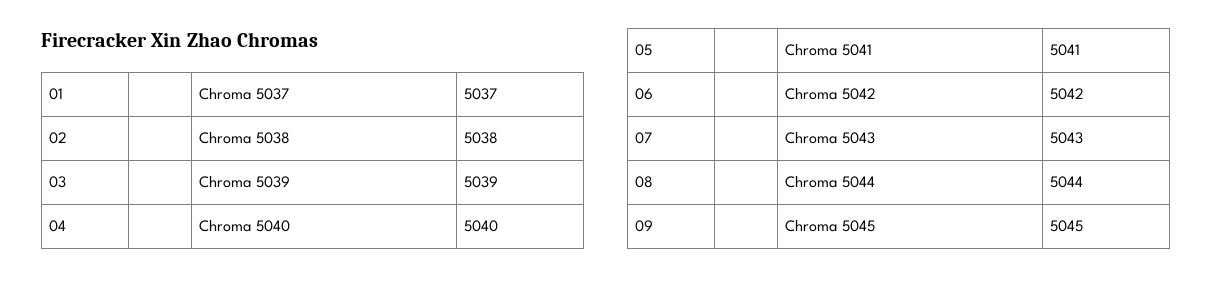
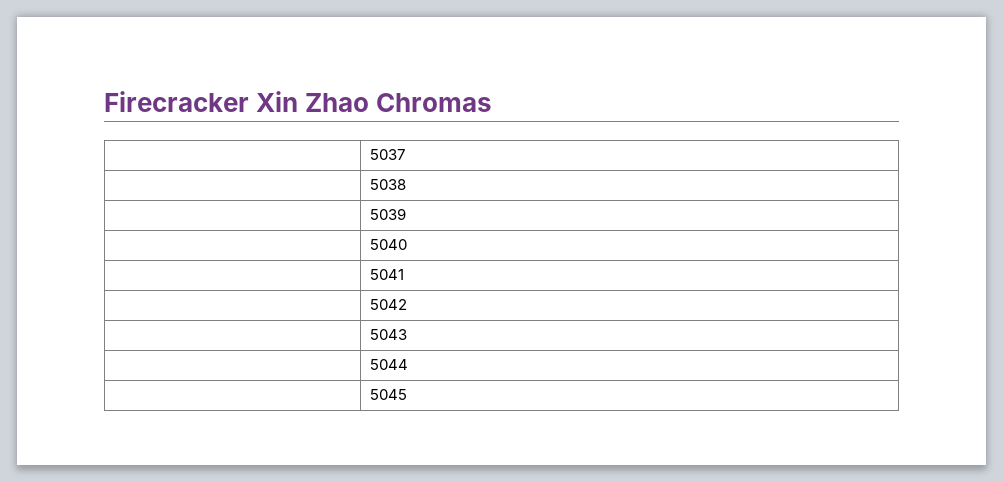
[49,88,64,100] [199,88,289,100] [464,88,498,100] [49,132,68,144] [199,132,290,144] [464,132,499,144] [49,176,67,188] [199,176,290,188] [464,176,499,188] [49,220,67,232] [199,220,290,232] [464,220,499,232] [635,44,653,56] [785,44,872,56] [1050,44,1081,56] [635,88,654,100] [785,88,876,100] [1050,88,1085,100] [635,132,653,144] [785,132,875,144] [1050,132,1084,144] [635,176,654,188] [785,176,875,188] [1050,176,1084,188] [635,220,654,232] [785,220,875,232] 01 | | Chroma 5037 | 5037 // 02 | | Chroma 5038 | 5038 // 03 | | Chroma 5039 | 5039 // 04 | | Chroma 5040 | 5040 // 05 | | Chroma 5041 | 5041 // 06 | | Chroma 5042 | 5042 // 07 | | Chroma 5043 | 5043 // 08 | | Chroma 5044 | 5044 // 09 | | Chroma 5045 -> [369,149,405,160] [369,179,406,190] [369,208,406,220] [369,239,407,250] [369,269,404,280] [369,299,407,310] [369,329,407,340] [369,359,408,370] | 5037 // | 5038 // | 5039 // | 5040 // | 5041 // | 5042 // | 5043 // | 5044 //

